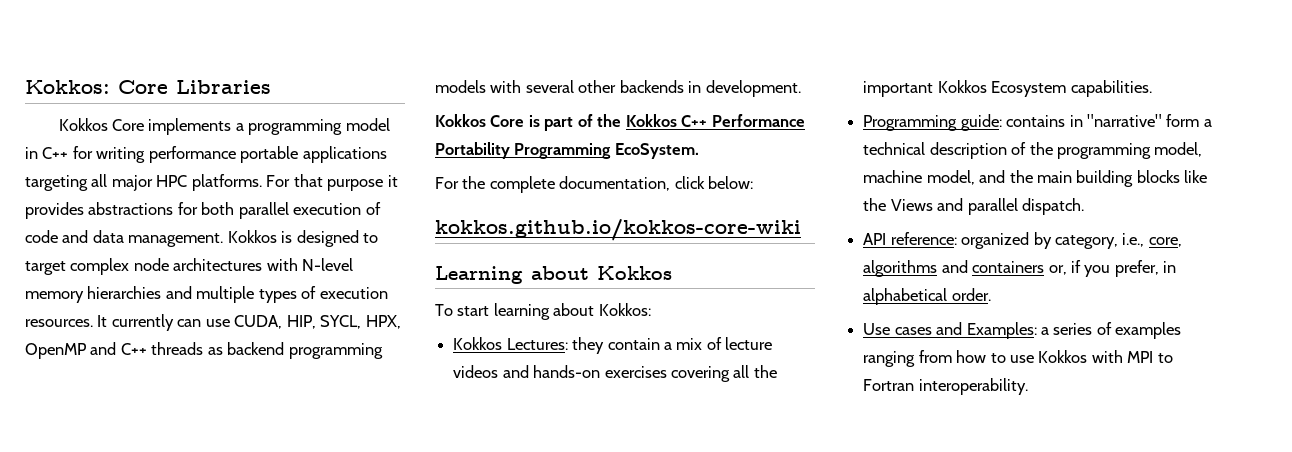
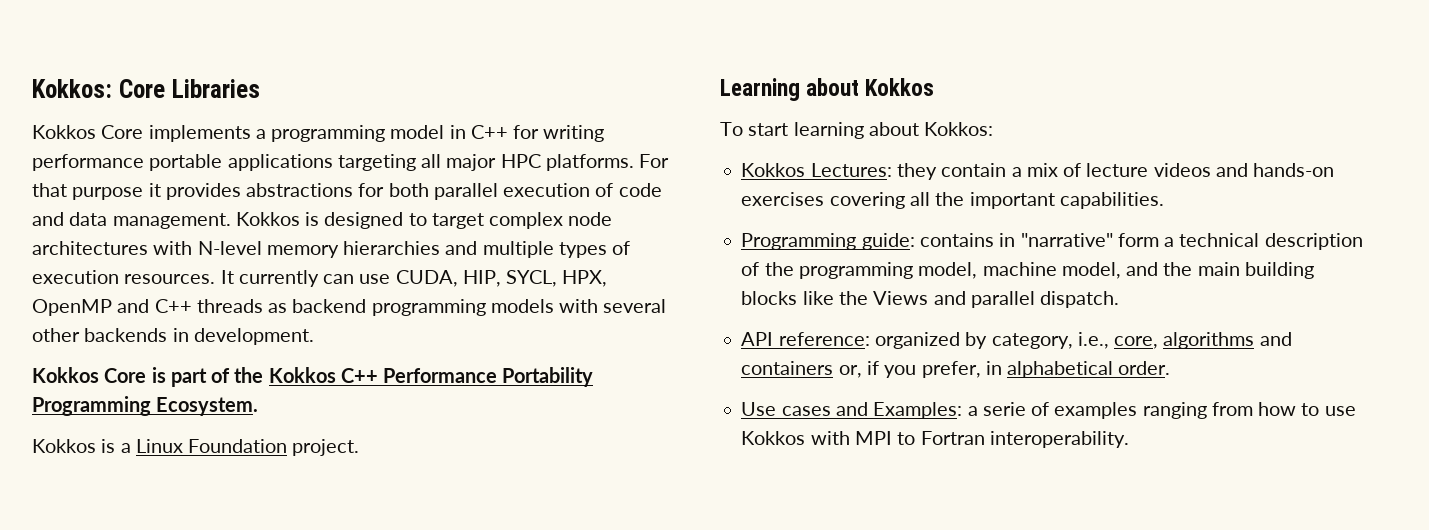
[614,143,699,159] [435,176,754,193] [435,219,801,241] EcoSystem. // For the complete documentation, click below: // kokkos.github.io/kokkos-core-wiki -> [156,397,259,416] [32,439,360,456] Ecosystem. // Kokkos is a Linux Foundation project.
[937,80,1067,97] Kokkos Ecosystem -> (1055, 200) none
[1053,323,1093,335] series -> [982,402,1026,416] serie

